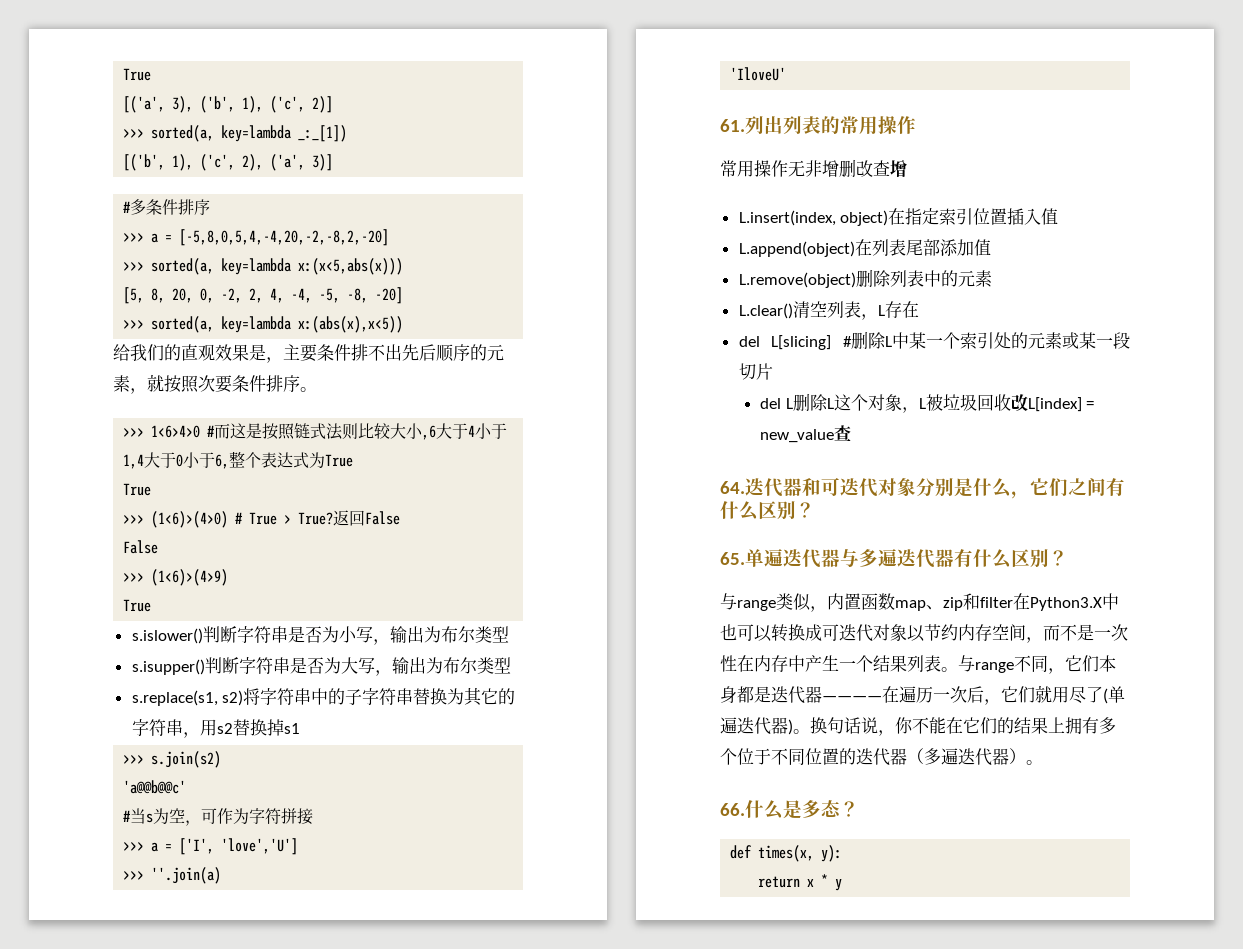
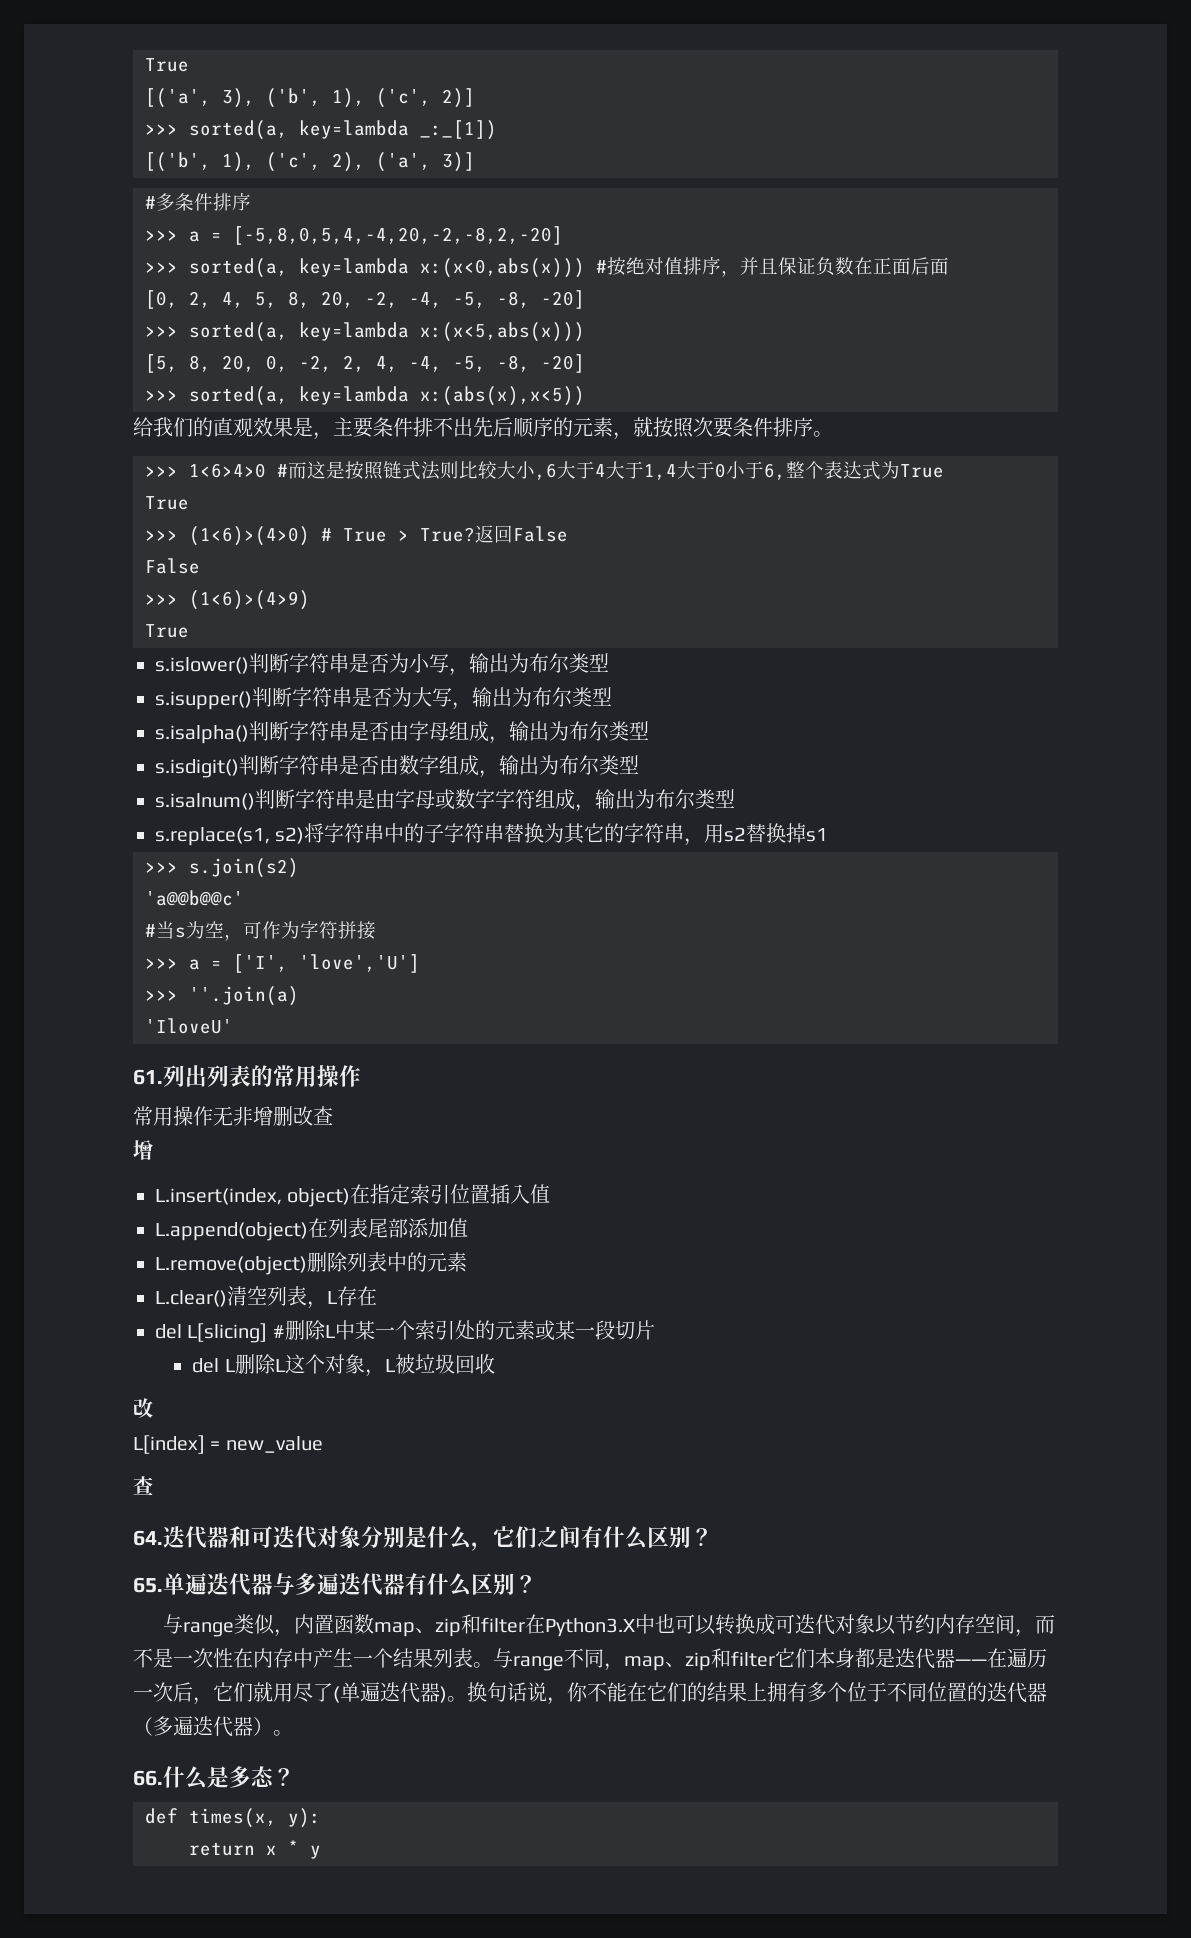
(390, 237) none -> [145,257,949,278] [145,290,585,309] // >>> sorted(a, key=lambda x:(x<0,abs(x))) #按绝对值排序，并且保证负数在正面后面 // [0, 2, 4, 5, 8, 20, -2, -4, -5, -8, -20]
[475,423,493,439] 小 -> [606,461,625,479] 大
(511, 665) none -> [155,721,649,744] [155,755,639,778] [155,789,735,812] // s.isalpha()判断字符串是否由字母组成，输出为布尔类型 // s.isdigit()判断字符串是否由数字组成，输出为布尔类型 // s.isalnum()判断字符串是由字母或数字字符组成，输出为布尔类型
(890, 168) none -> (333, 1115) //
[1010,394,1028,412] 改 -> [133,1398,153,1418] // 改 //
(835, 436) none -> (323, 1444) //
(1065, 671) none -> [624,1648,775,1671] map、zip和filter
[822,696,882,701] ———— -> [955,1659,987,1666] ——

